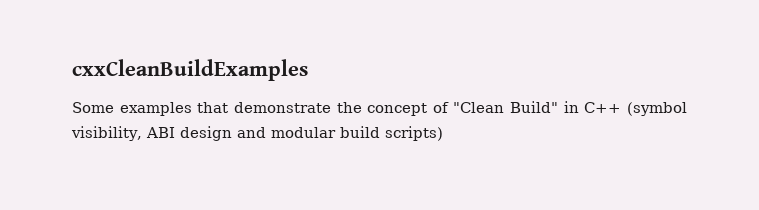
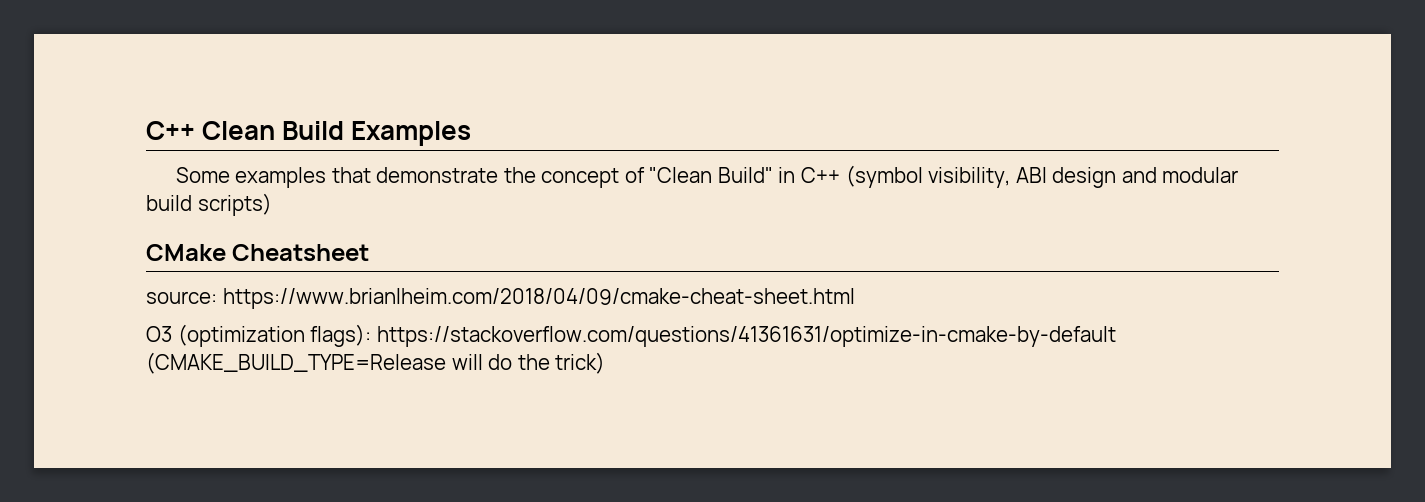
[72,59,308,81] cxxCleanBuildExamples -> [146,121,472,146] C++ Clean Build Examples
(443, 133) none -> [146,244,370,261] [146,288,855,309] [146,324,1116,347] [146,352,606,374] // CMake Cheatsheet // source: https://www.brianlheim.com/2018/04/09/cmake-cheat-sheet.html // O3 (optimization flags): https://stackoverflow.com/questions/41361631/optimize-in-cmake-by-default (CMAKE_BUILD_TYPE=Release will do the trick)

